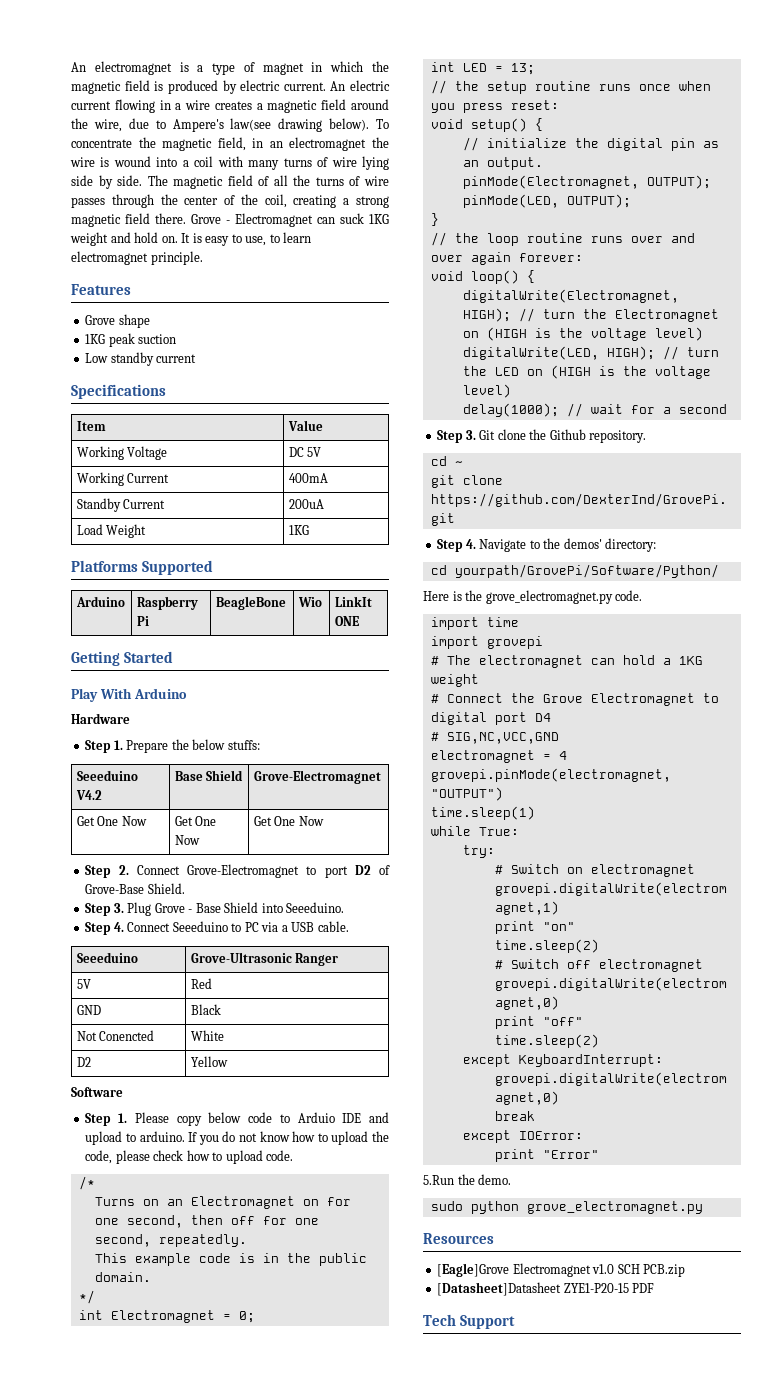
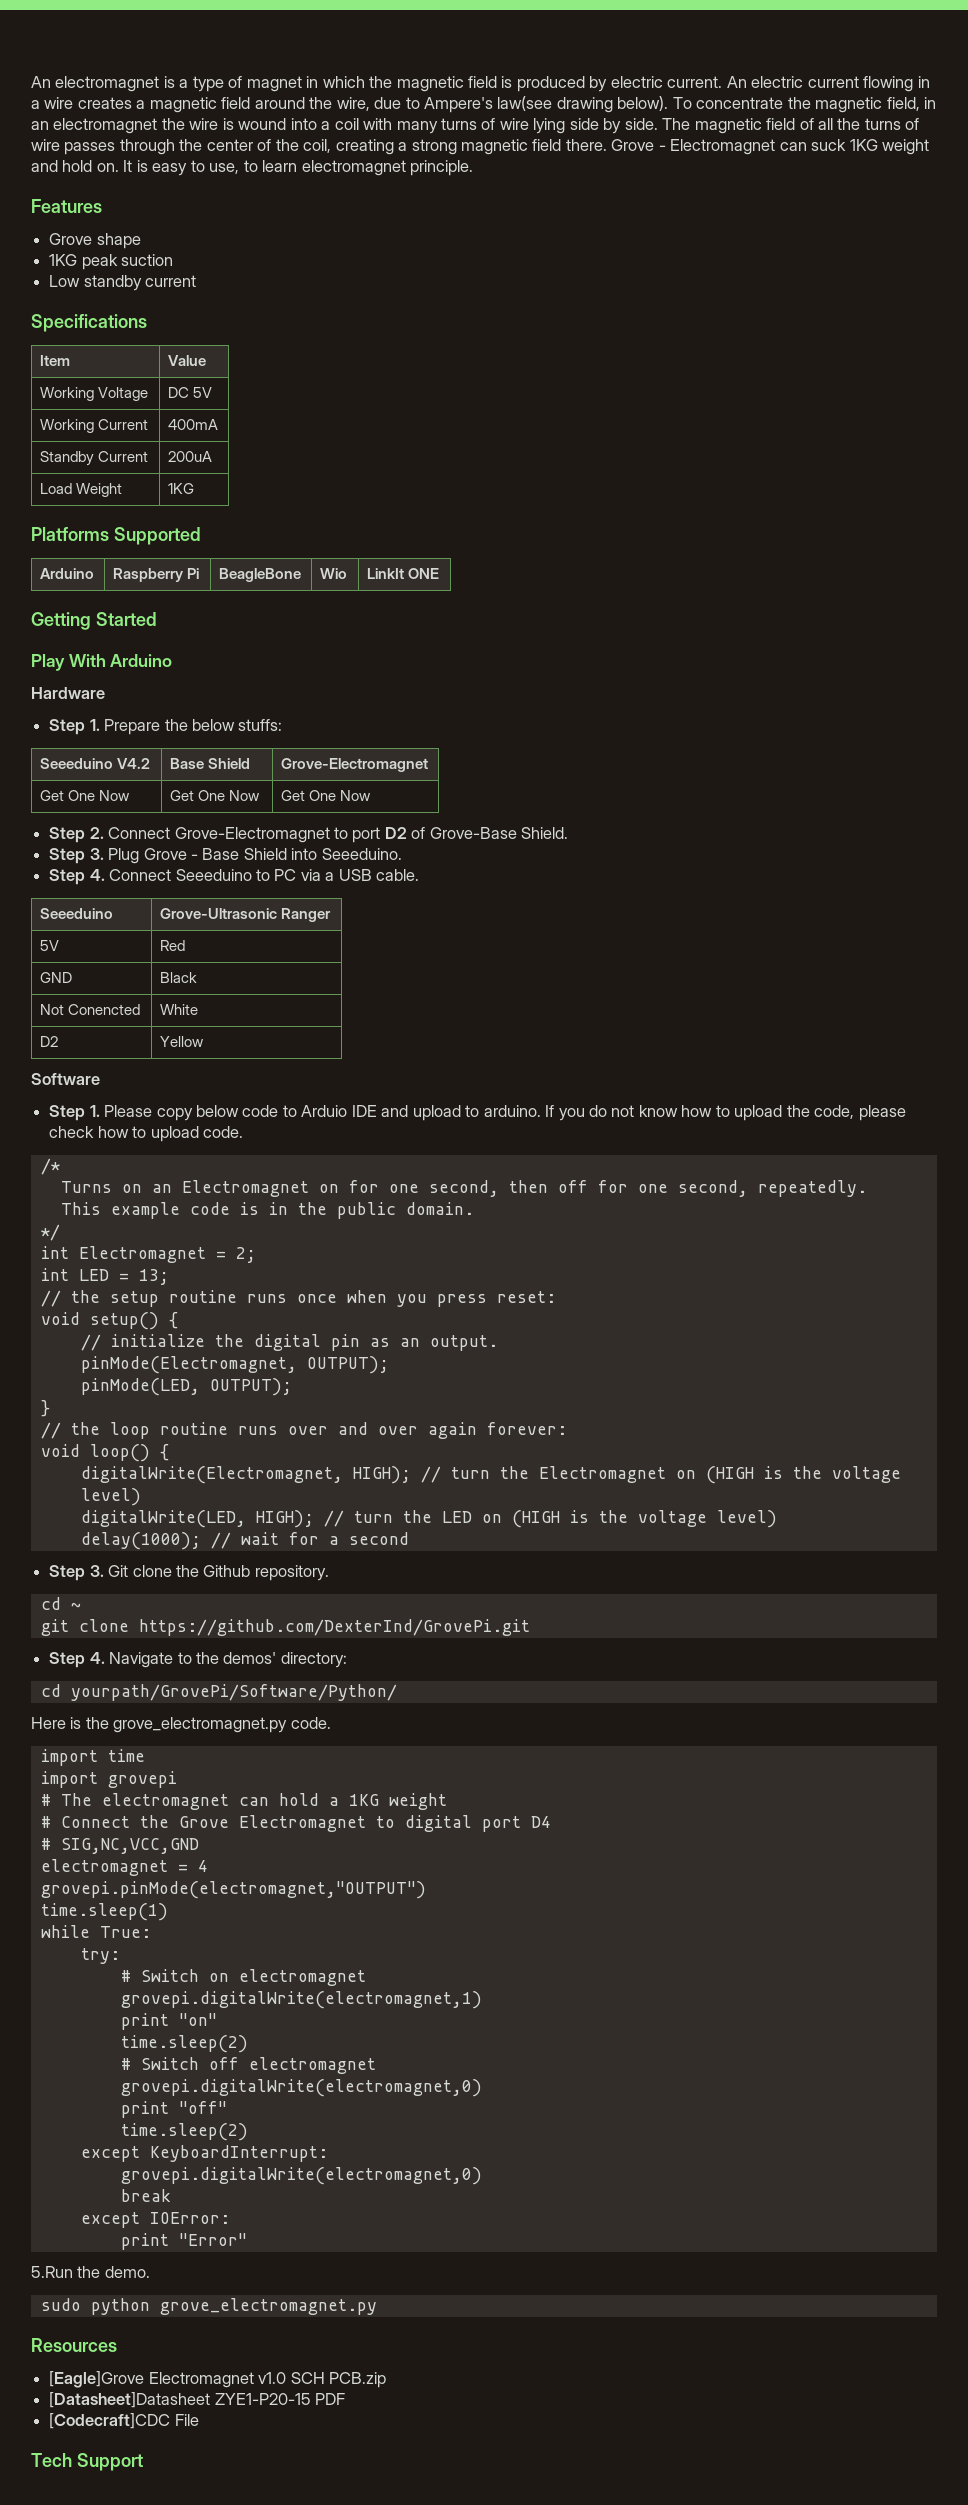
[238,1311,255,1323] 0; -> [235,1247,256,1263] 2;
(655, 1288) none -> [49,2413,199,2429] // [Codecraft]CDC File

